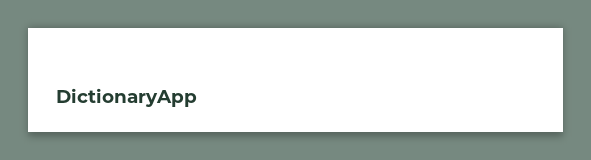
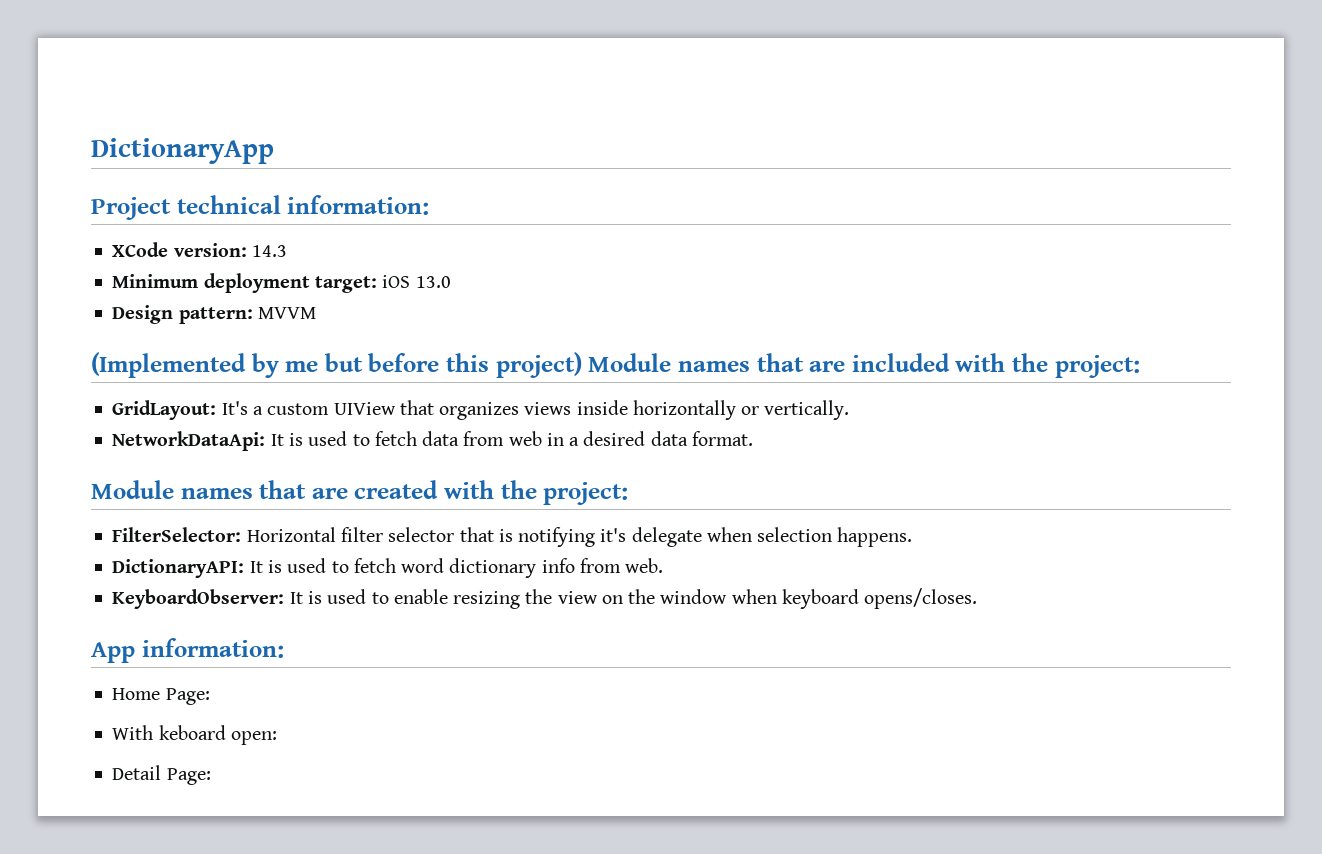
(197, 97) none -> [91,195,430,220] [112,242,287,257] [112,273,451,293] [112,305,316,324] [91,352,1140,378] [112,400,850,420] [112,431,753,451] [91,480,629,505] [112,527,913,547] [112,558,664,578] [112,588,978,609] [91,638,284,663] [112,688,210,705] [112,725,277,745] [112,765,211,785] // Project technical information: // XCode version: 14.3 // Minimum deployment target: iOS 13.0 // Design pattern: MVVM // (Implemented by me but before this project) Module names that are included with the project: // GridLayout: It's a custom UIView that organizes views inside horizontally or vertically. // NetworkDataApi: It is used to fetch data from web in a desired data format. // Module names that are created with the project: // FilterSelector: Horizontal filter selector that is notifying it's delegate when selection happens. // DictionaryAPI: It is used to fetch word dictionary info from web. // KeyboardObserver: It is used to enable resizing the view on the window when keyboard opens/closes. // App information: // Home Page: // With keboard open: // Detail Page:

